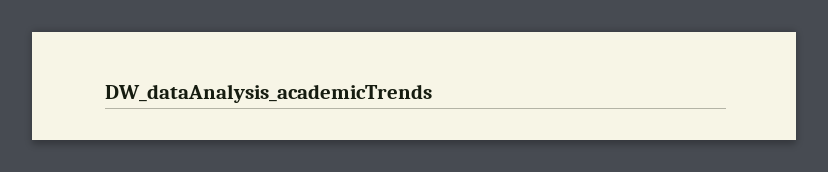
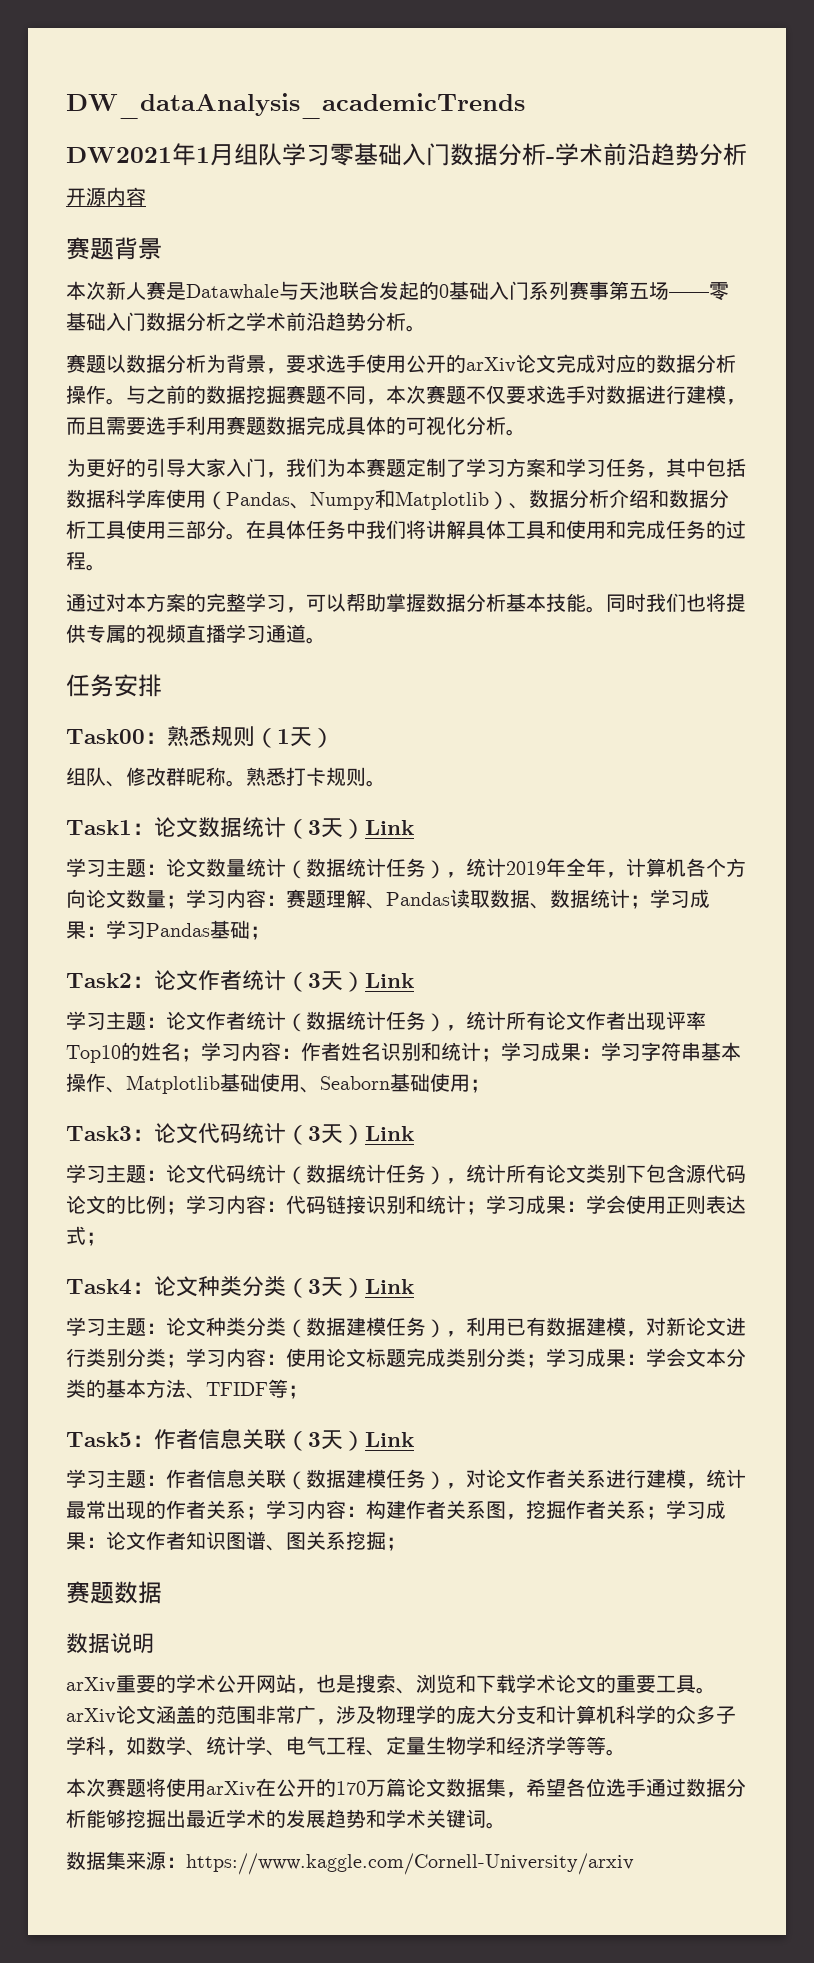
(432, 93) none -> [66,143,747,166] [66,187,146,206] [66,237,162,260] [66,281,729,301] [66,312,426,332] [66,354,736,374] [66,385,746,405] [66,416,526,436] [66,458,746,478] [66,489,729,510] [66,520,746,540] [66,551,106,571] [66,593,746,613] [66,624,326,644] [66,674,162,697] [66,726,334,748] [66,767,386,787] [66,817,414,839] [66,858,746,879] [66,889,710,909] [66,920,270,940] [66,970,414,992] [66,1011,706,1032] [66,1042,741,1063] [66,1073,490,1094] [66,1123,414,1145] [66,1164,746,1185] [66,1195,746,1215] [66,1226,106,1246] [66,1276,414,1298] [66,1317,746,1338] [66,1348,746,1368] [66,1379,308,1399] [66,1428,414,1451] [66,1469,746,1490] [66,1500,726,1520] [66,1531,406,1551] [66,1581,162,1604] [66,1633,154,1654] [66,1674,716,1694] [66,1705,736,1725] [66,1736,626,1756] [66,1778,746,1798] [66,1809,506,1829] [66,1851,634,1875] // DW2021年1月组队学习零基础入门数据分析-学术前沿趋势分析 // 开源内容 // 赛题背景 // 本次新人赛是Datawhale与天池联合发起的0基础入门系列赛事第五场——零基础入门数据分析之学术前沿趋势分析。 // 赛题以数据分析为背景，要求选手使用公开的arXiv论文完成对应的数据分析操作。与之前的数据挖掘赛题不同，本次赛题不仅要求选手对数据进行建模，而且需要选手利用赛题数据完成具体的可视化分析。 // 为更好的引导大家入门，我们为本赛题定制了学习方案和学习任务，其中包括数据科学库使用（Pandas、Numpy和Matplotlib）、数据分析介绍和数据分析工具使用三部分。在具体任务中我们将讲解具体工具和使用和完成任务的过程。 // 通过对本方案的完整学习，可以帮助掌握数据分析基本技能。同时我们也将提供专属的视频直播学习通道。 // 任务安排 // Task00：熟悉规则（1天） // 组队、修改群昵称。熟悉打卡规则。 // Task1：论文数据统计（3天）Link // 学习主题：论文数量统计（数据统计任务），统计2019年全年，计算机各个方向论文数量；学习内容：赛题理解、Pandas读取数据、数据统计；学习成果：学习Pandas基础； // Task2：论文作者统计（3天）Link // 学习主题：论文作者统计（数据统计任务），统计所有论文作者出现评率Top10的姓名；学习内容：作者姓名识别和统计；学习成果：学习字符串基本操作、Matplotlib基础使用、Seaborn基础使用； // Task3：论文代码统计（3天）Link // 学习主题：论文代码统计（数据统计任务），统计所有论文类别下包含源代码论文的比例；学习内容：代码链接识别和统计；学习成果：学会使用正则表达式； // Task4：论文种类分类（3天）Link // 学习主题：论文种类分类（数据建模任务），利用已有数据建模，对新论文进行类别分类；学习内容：使用论文标题完成类别分类；学习成果：学会文本分类的基本方法、TFIDF等； // Task5：作者信息关联（3天）Link // 学习主题：作者信息关联（数据建模任务），对论文作者关系进行建模，统计最常出现的作者关系；学习内容：构建作者关系图，挖掘作者关系；学习成果：论文作者知识图谱、图关系挖掘； // 赛题数据 // 数据说明 // arXiv重要的学术公开网站，也是搜索、浏览和下载学术论文的重要工具。arXiv论文涵盖的范围非常广，涉及物理学的庞大分支和计算机科学的众多子学科，如数学、统计学、电气工程、定量生物学和经济学等等。 // 本次赛题将使用arXiv在公开的170万篇论文数据集，希望各位选手通过数据分析能够挖掘出最近学术的发展趋势和学术关键词。 // 数据集来源：https://www.kaggle.com/Cornell-University/arxiv

